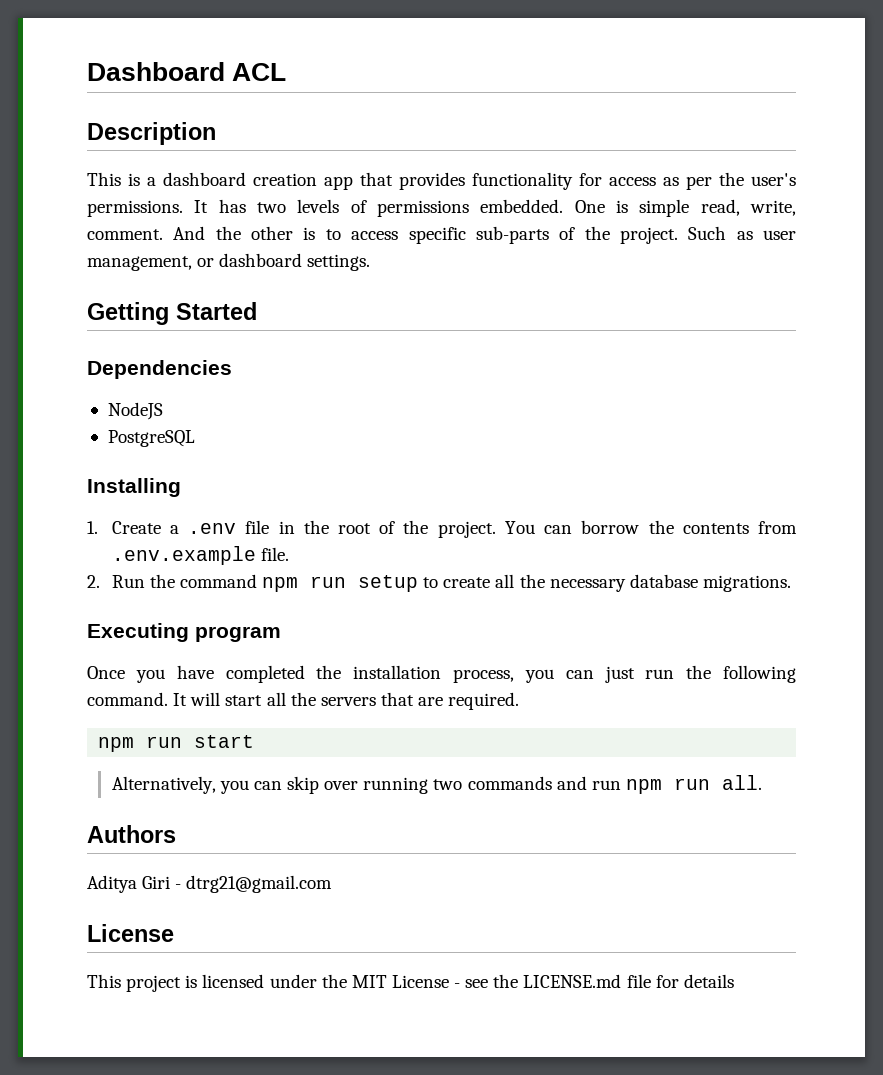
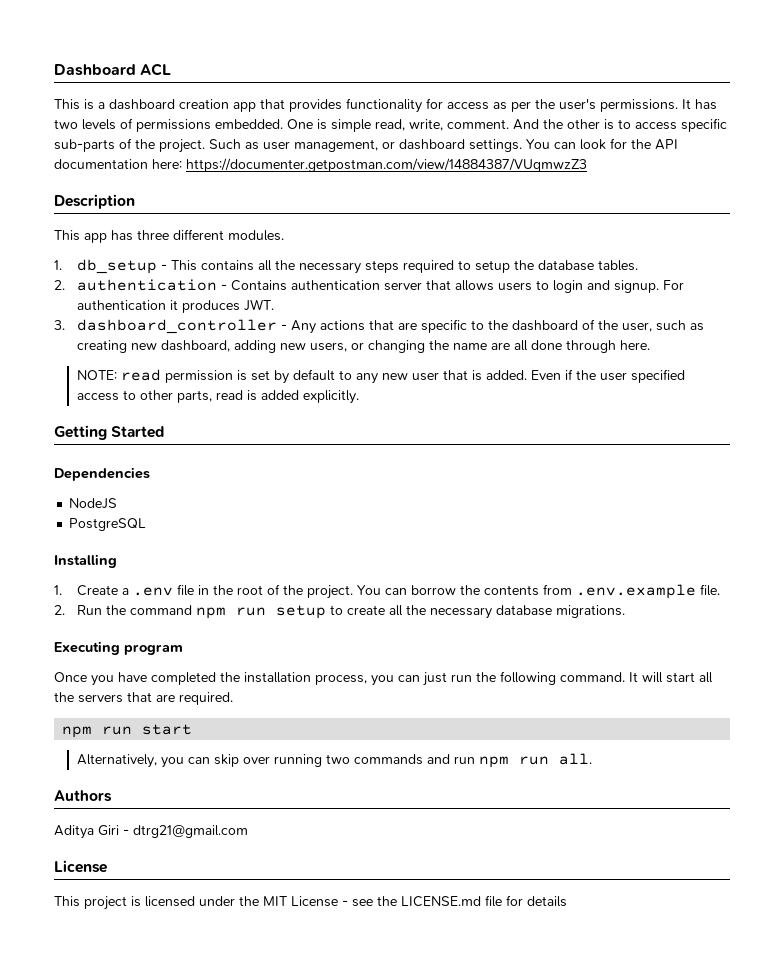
[87,122,216,145] // Description -> (172, 69) none
(371, 262) none -> [526,138,678,150] [54,158,587,172] [54,194,135,209] [54,229,284,243] [54,259,639,274] [54,279,685,293] [77,299,275,313] [54,319,705,334] [77,340,651,353] [77,369,686,384] [77,390,360,404] You can look for the API documentation here: https://documenter.getpostman.com/view/14884387/VUqmwzZ3 // Description // This app has three different modules. // 1. db_setup - This contains all the necessary steps required to setup the database tables. // 2. authentication - Contains authentication server that allows users to login and signup. For authentication it produces JWT. // 3. dashboard_controller - Any actions that are specific to the dashboard of the user, such as creating new dashboard, adding new users, or changing the name are all done through here. // NOTE: read permission is set by default to any new user that is added. Even if the user specified access to other parts, read is added explicitly.

